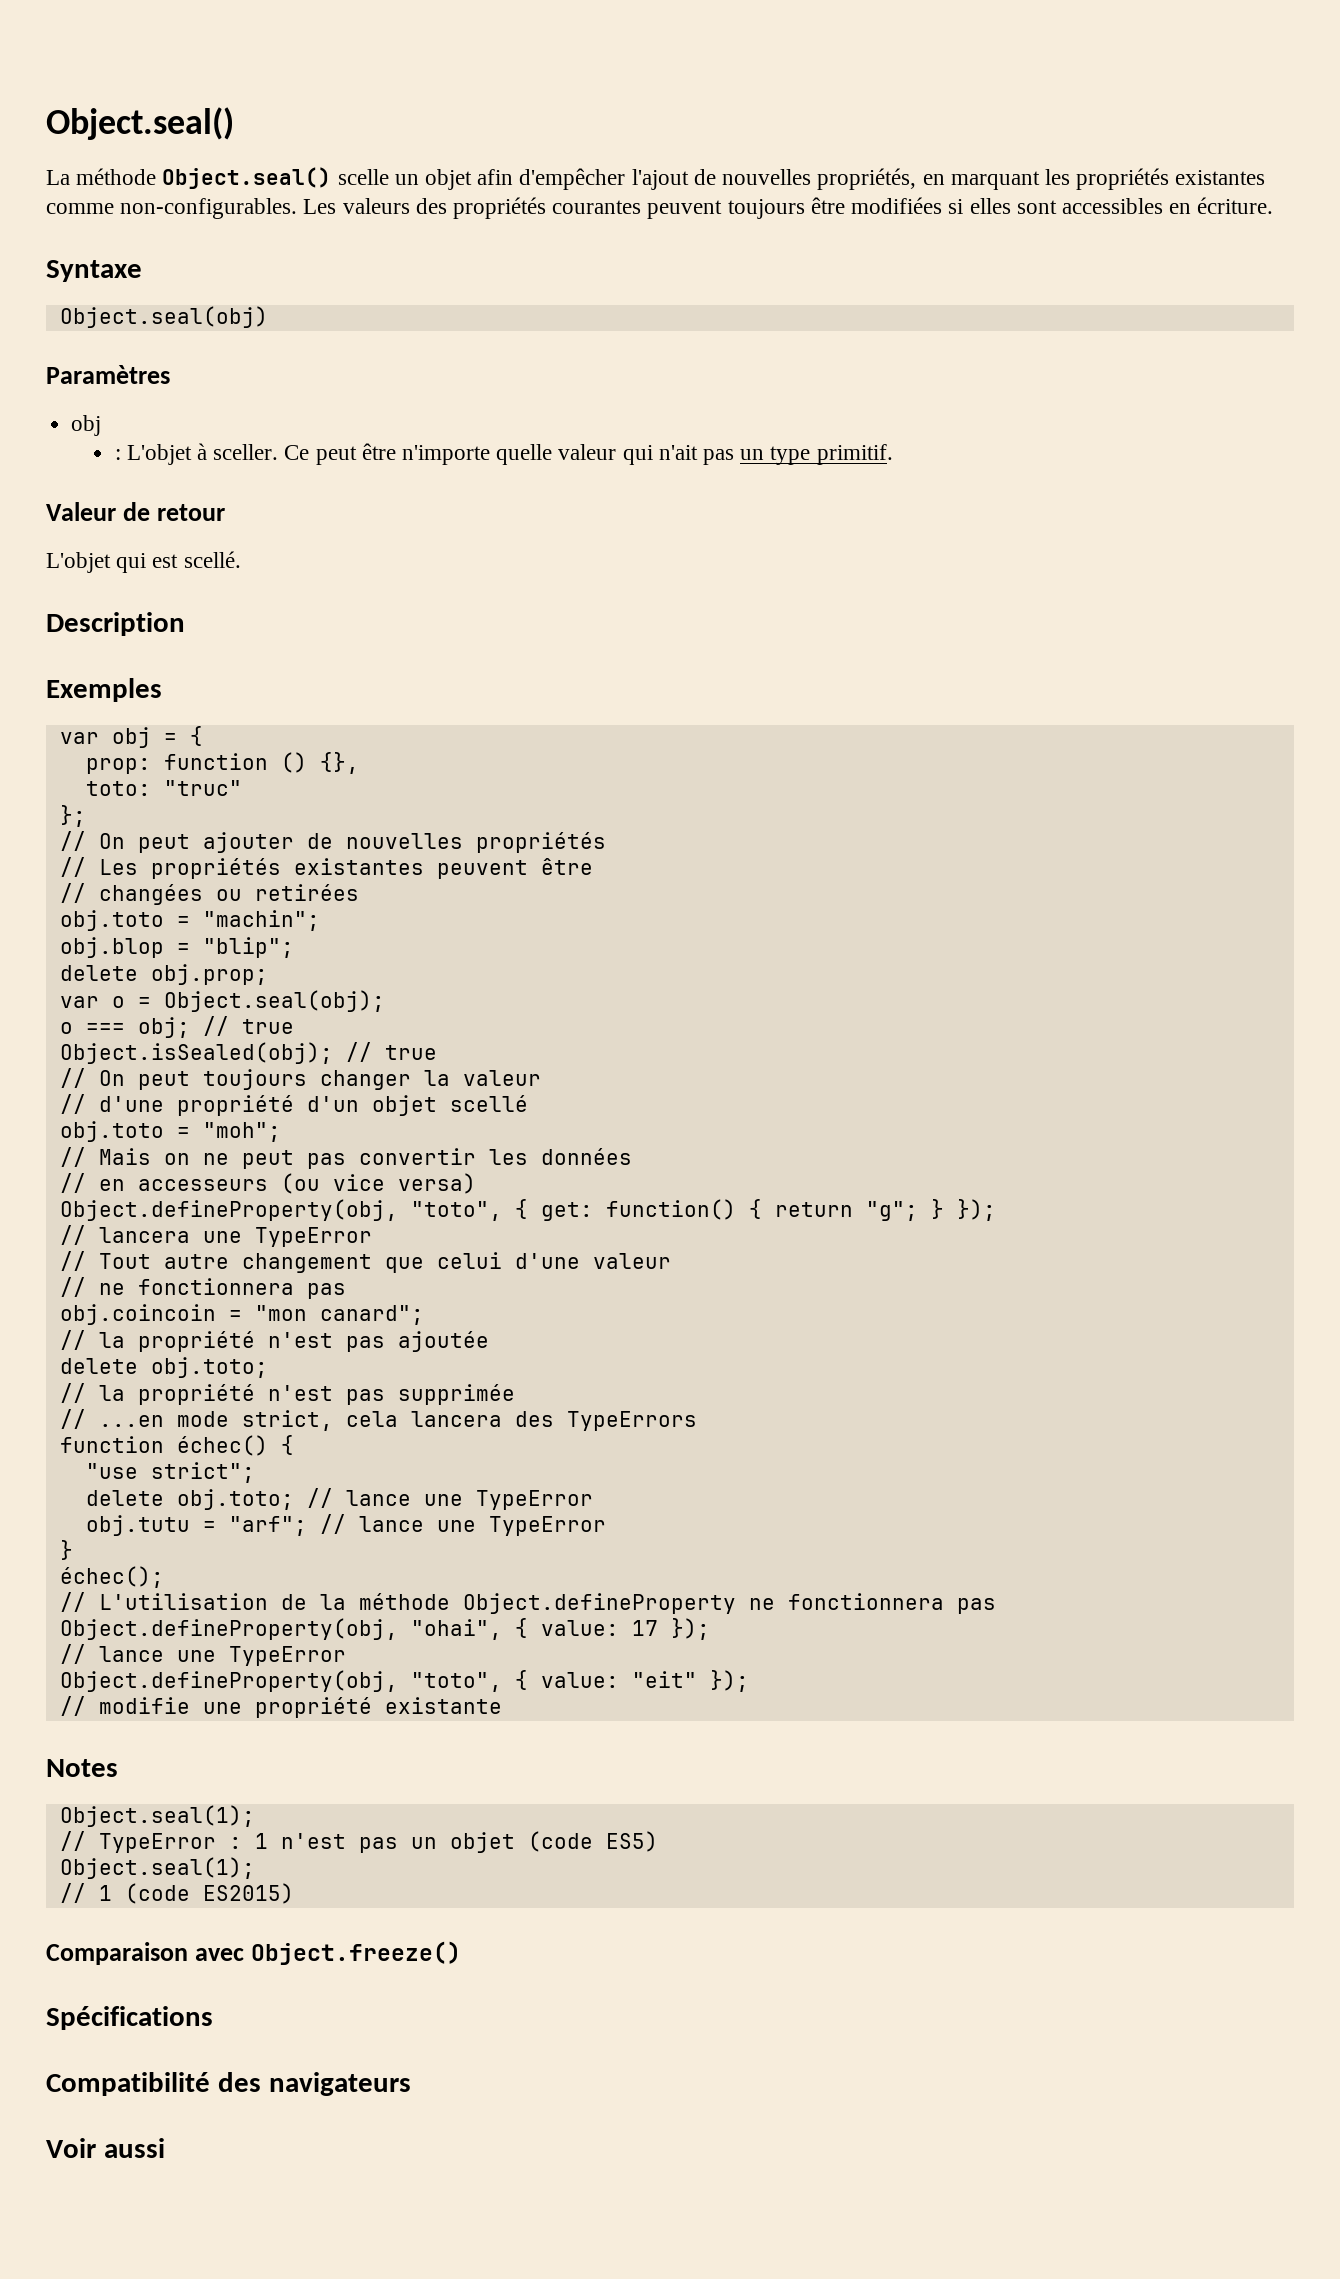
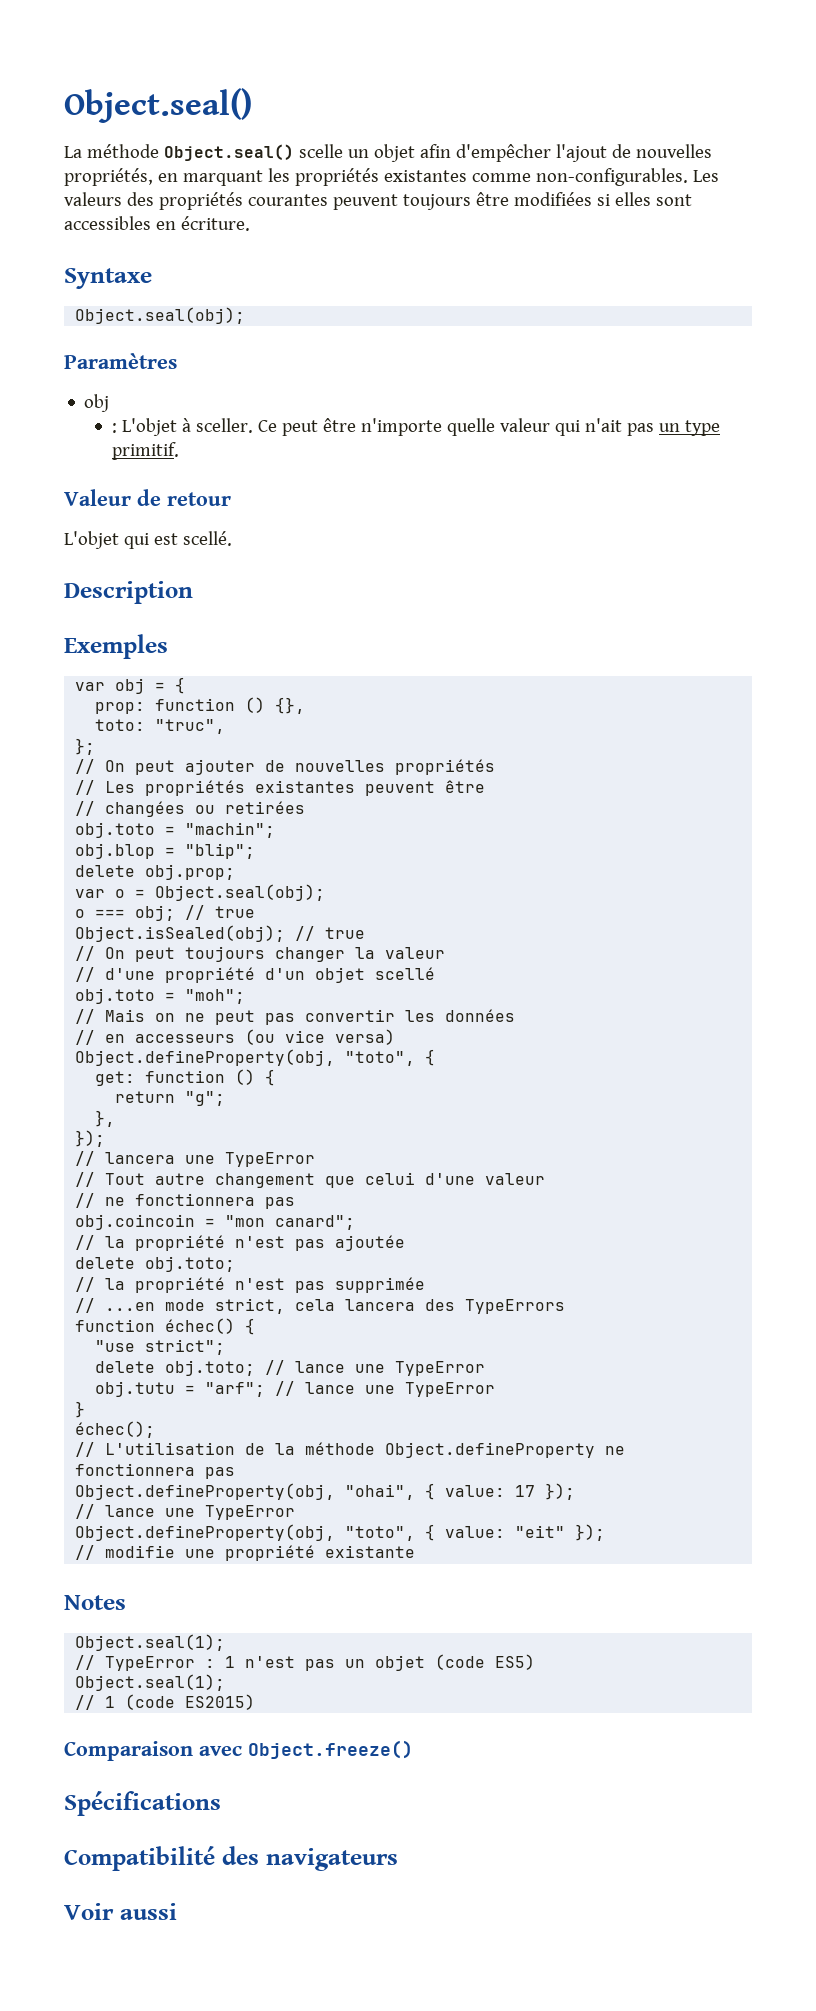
[59,306,268,328] Object.seal(obj) -> [75,307,246,324] Object.seal(obj);
[163,780,242,796] "truc" -> [155,719,226,734] "truc",
[540,1199,762,1221] get: function() { -> [95,1069,276,1086] // get: function () { //
[930,1199,944,1219] } -> [95,1110,116,1127] // }, //

